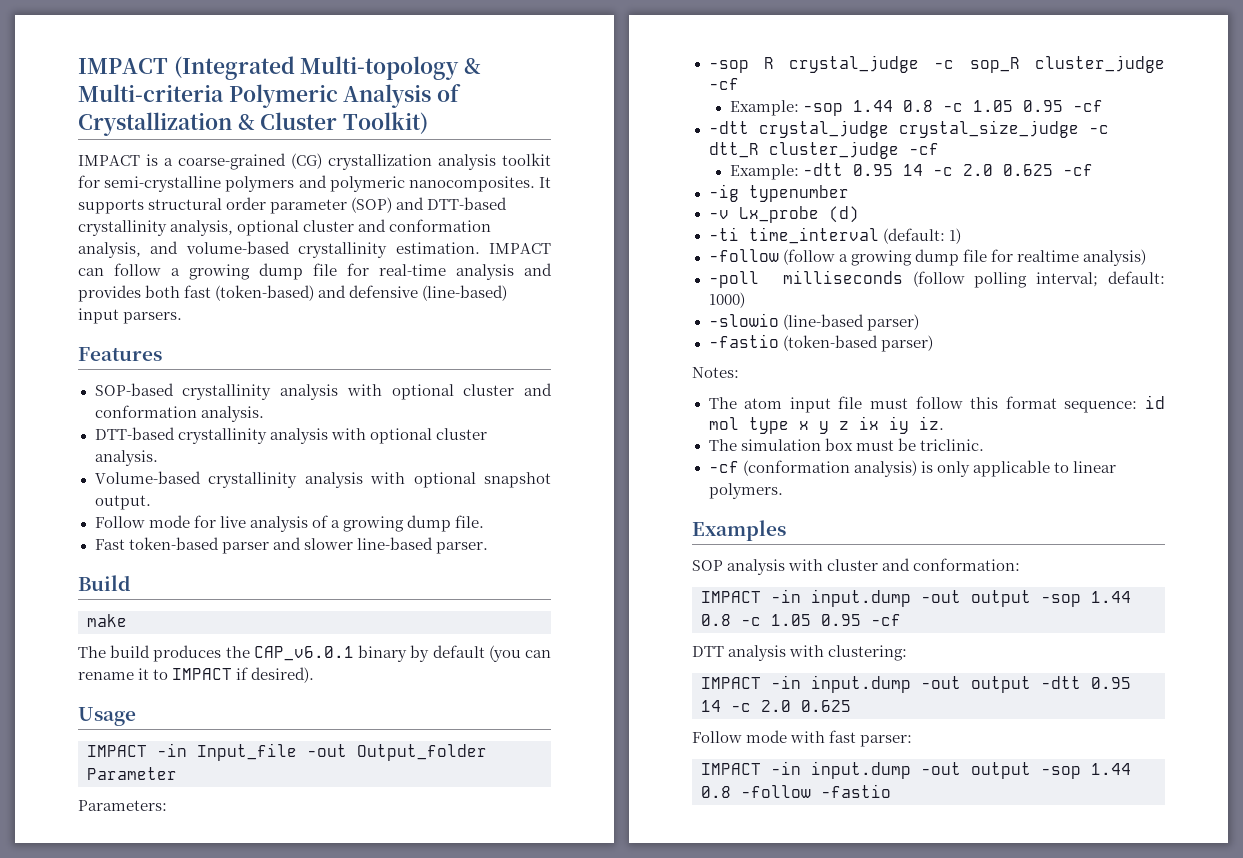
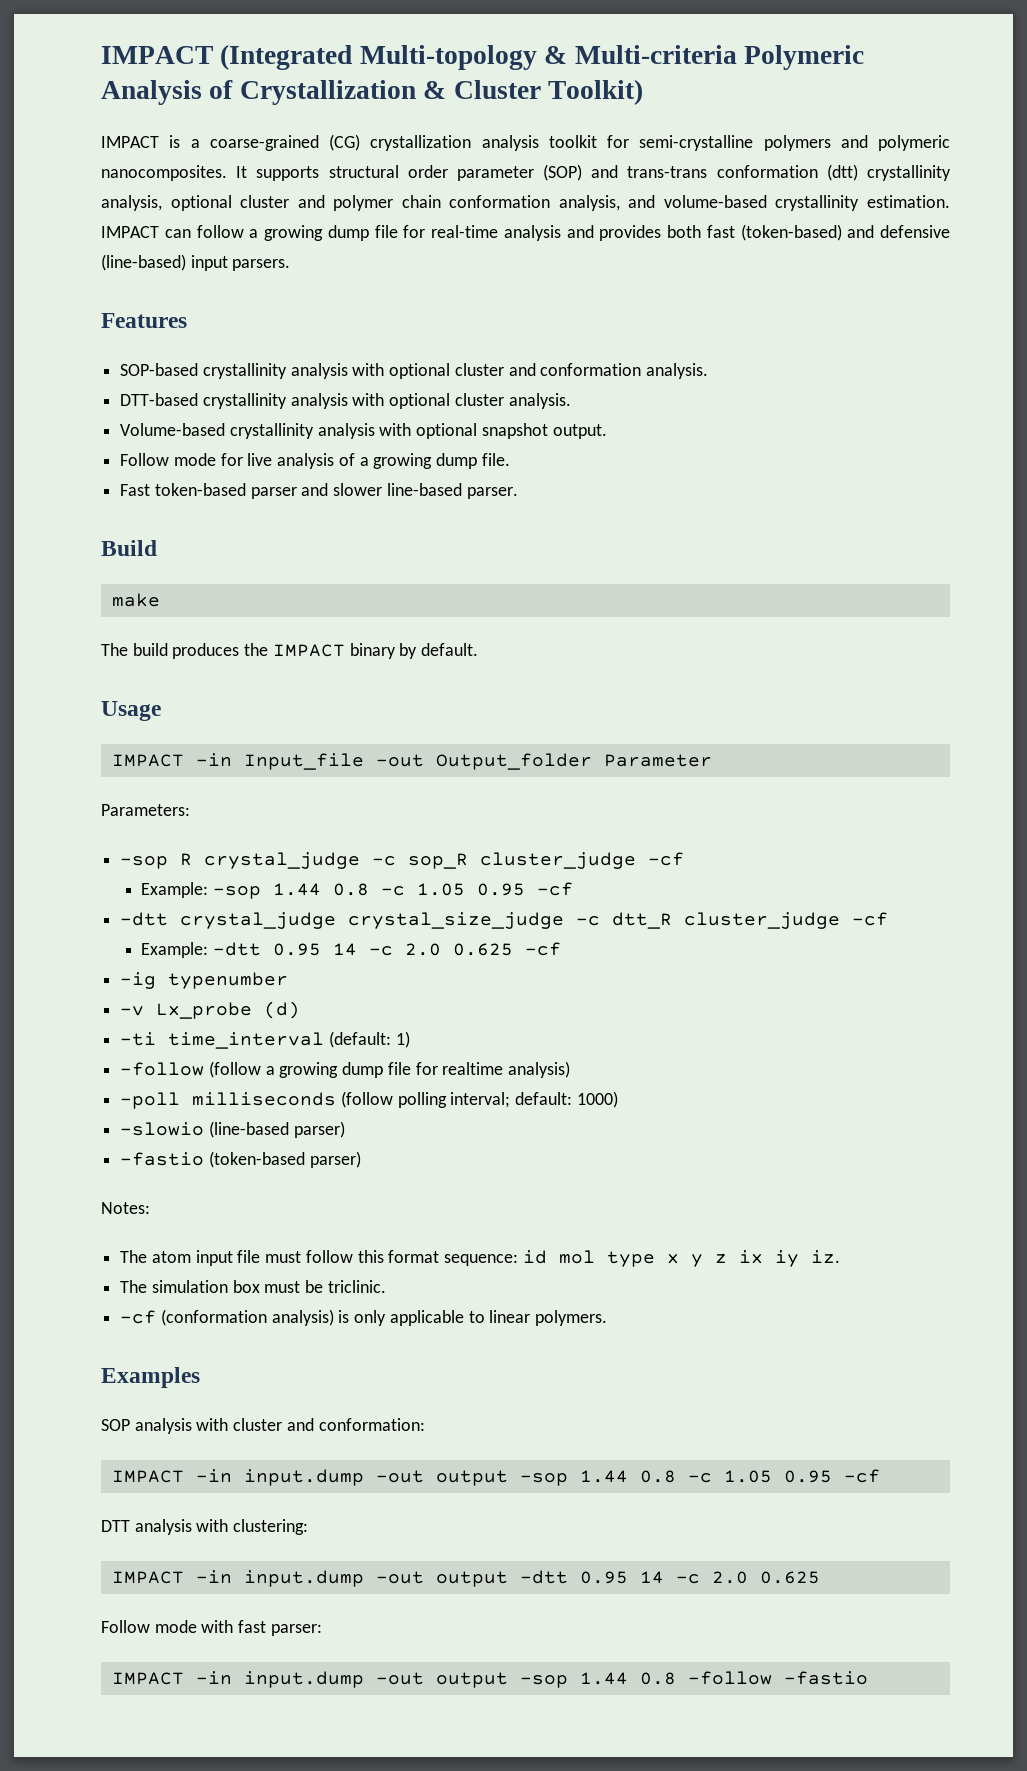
[427,197,508,210] DTT-based -> [627,164,858,181] trans-trans conformation (dtt)
(387, 225) none -> [333,195,441,211] polymer chain
[253,646,354,661] CAP_v6.0.1 -> [272,644,345,657] IMPACT
[432,645,551,662] [78,667,315,683] default (you can rename it to IMPACT if desired). -> [421,643,479,656] default.

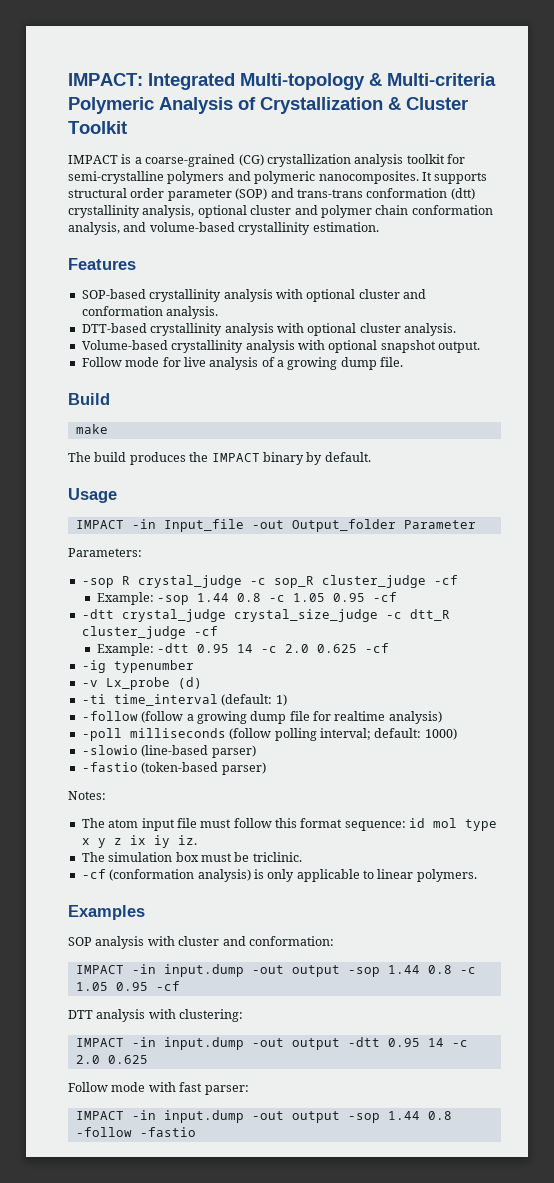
[101,44,353,70] IMPACT (Integrated -> [68,73,235,90] IMPACT: Integrated
[548,79,644,105] Toolkit) -> [68,121,127,134] Toolkit
[101,224,950,241] [101,254,291,271] IMPACT can follow a growing dump file for real-time analysis and provides both fast (token-based) and defensive (line-based) input parsers. -> (379, 227) none
[120,483,518,499] // Fast token-based parser and slower line-based parser. -> (404, 362) none

